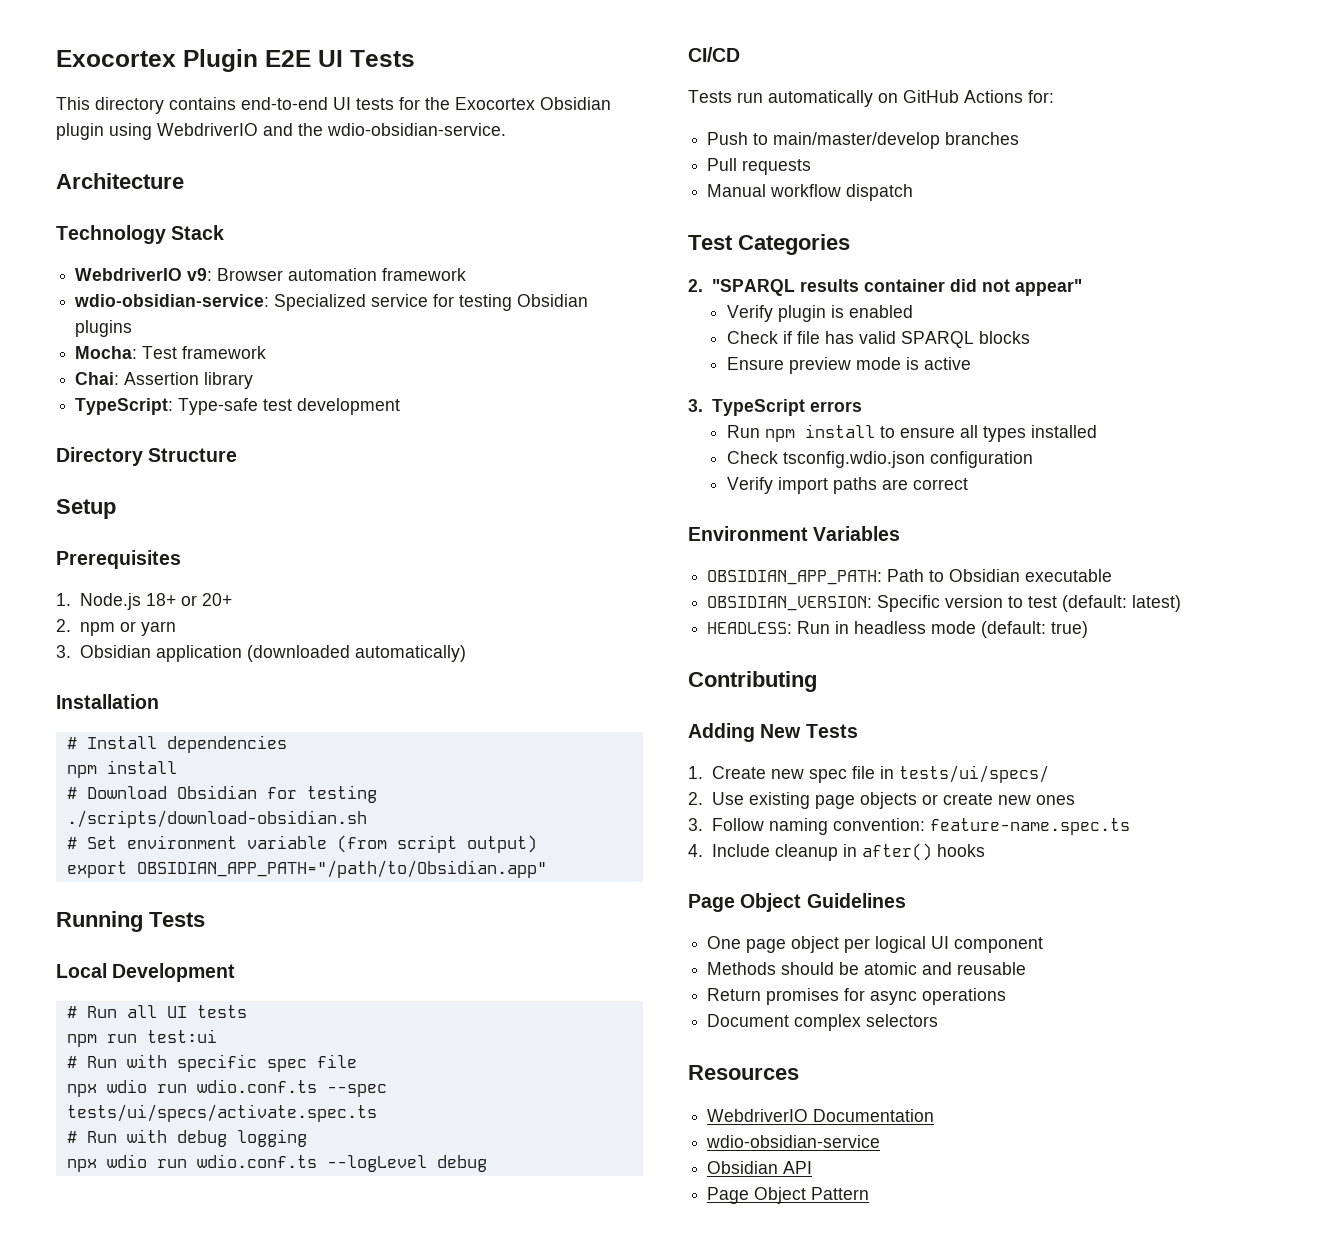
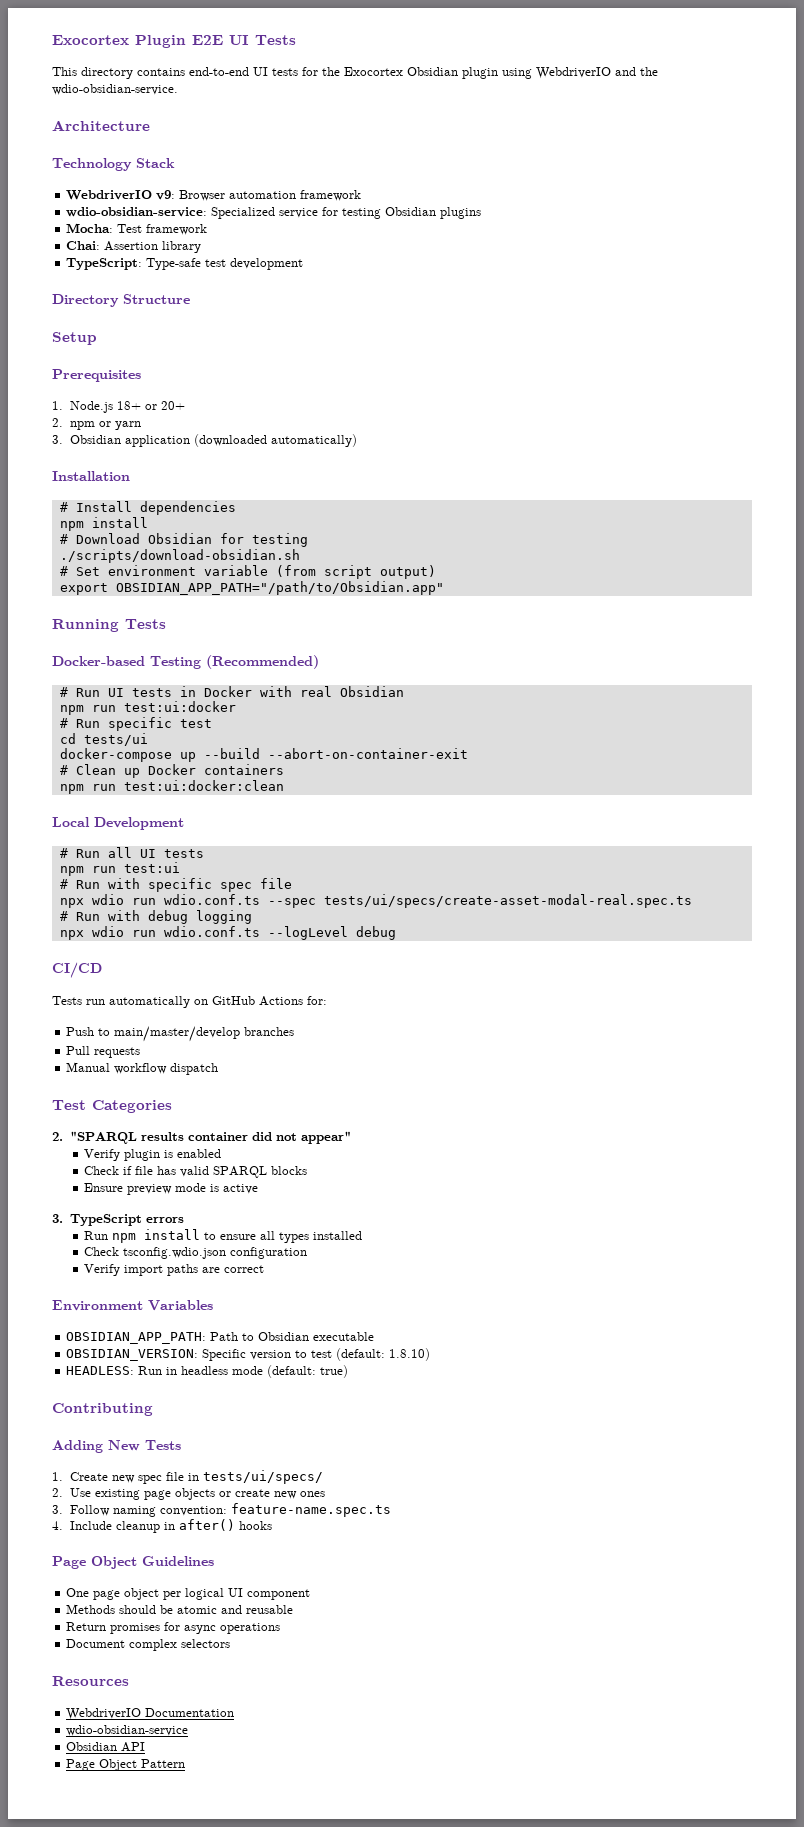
(205, 919) none -> [52,655,319,669] [59,686,404,697] [59,701,236,715] [59,717,212,731] [59,733,148,746] [59,748,468,762] [59,764,284,778] [59,780,284,794] // Docker-based Testing (Recommended) // # Run UI tests in Docker with real Obsidian // npm run test:ui:docker // # Run specific test // cd tests/ui // docker-compose up --build --abort-on-container-exit // # Clean up Docker containers // npm run test:ui:docker:clean
[66,1104,377,1122] tests/ui/specs/activate.spec.ts -> [323,894,692,908] tests/ui/specs/create-asset-modal-real.spec.ts
[1132,595,1182,612] latest) -> [389,1348,431,1361] 1.8.10)

